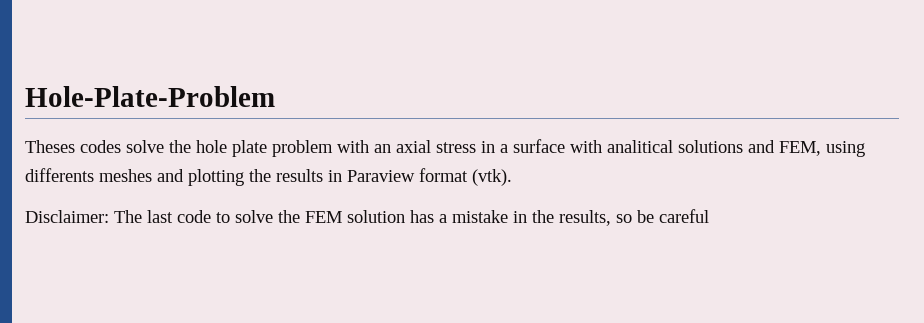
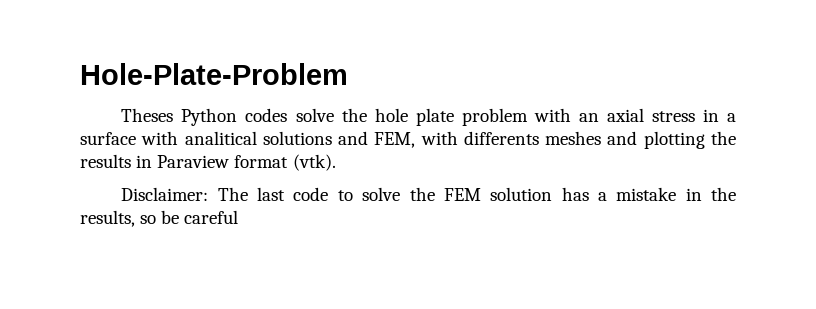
(75, 146) none -> [181,108,238,126] Python
[826,141,865,157] using -> [420,131,458,145] with

